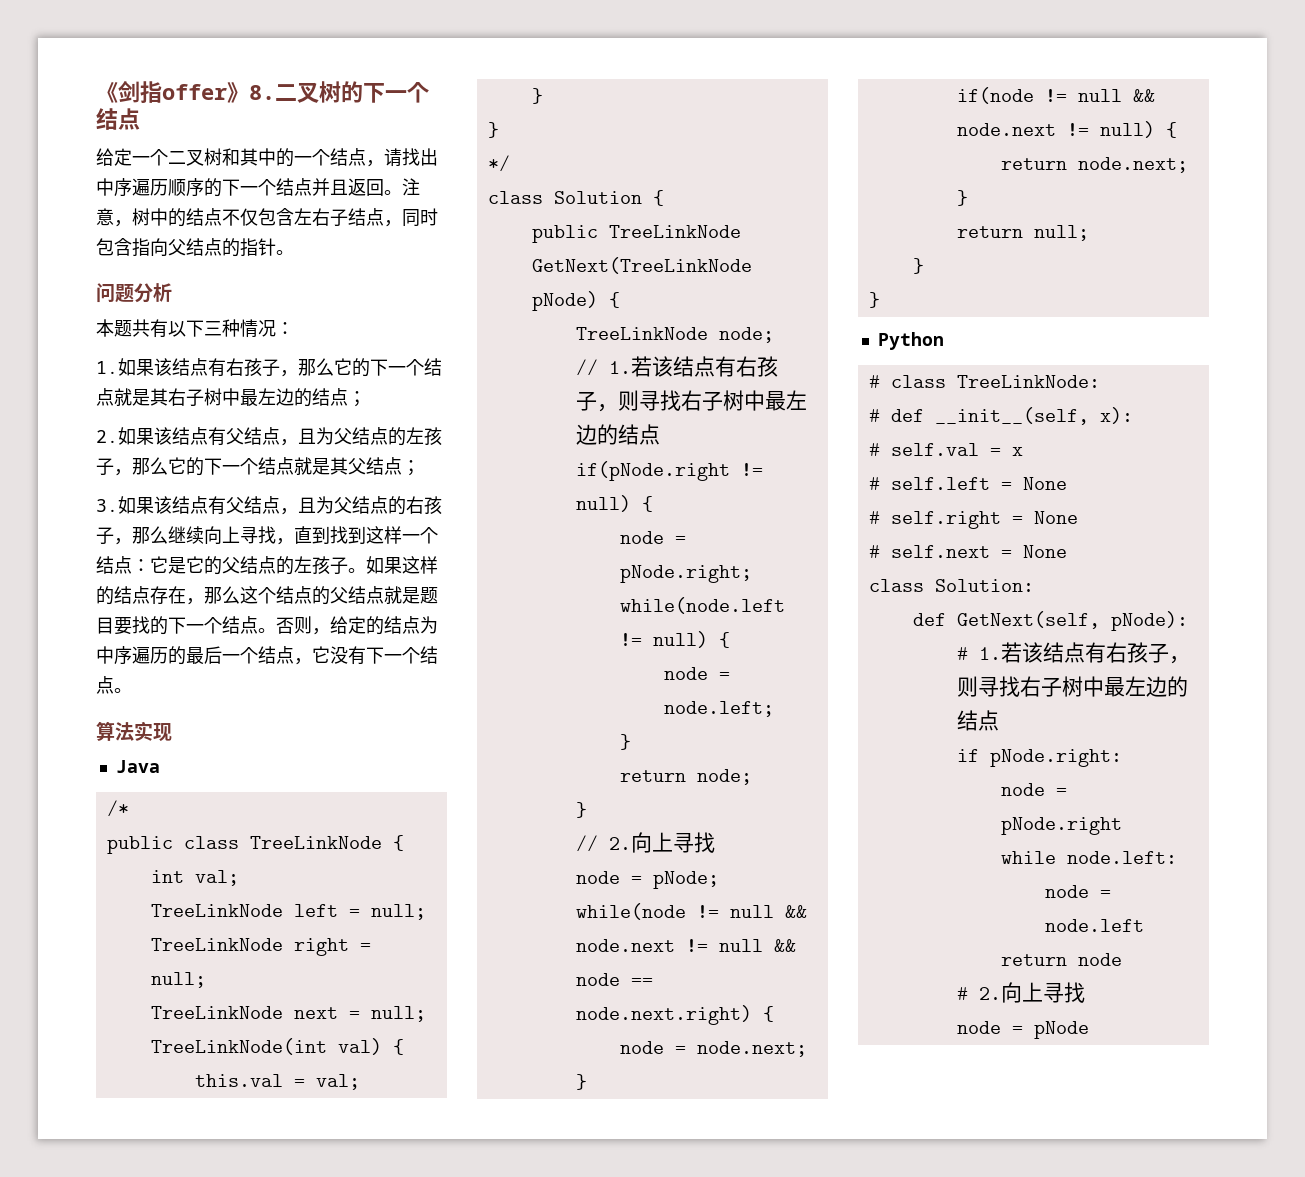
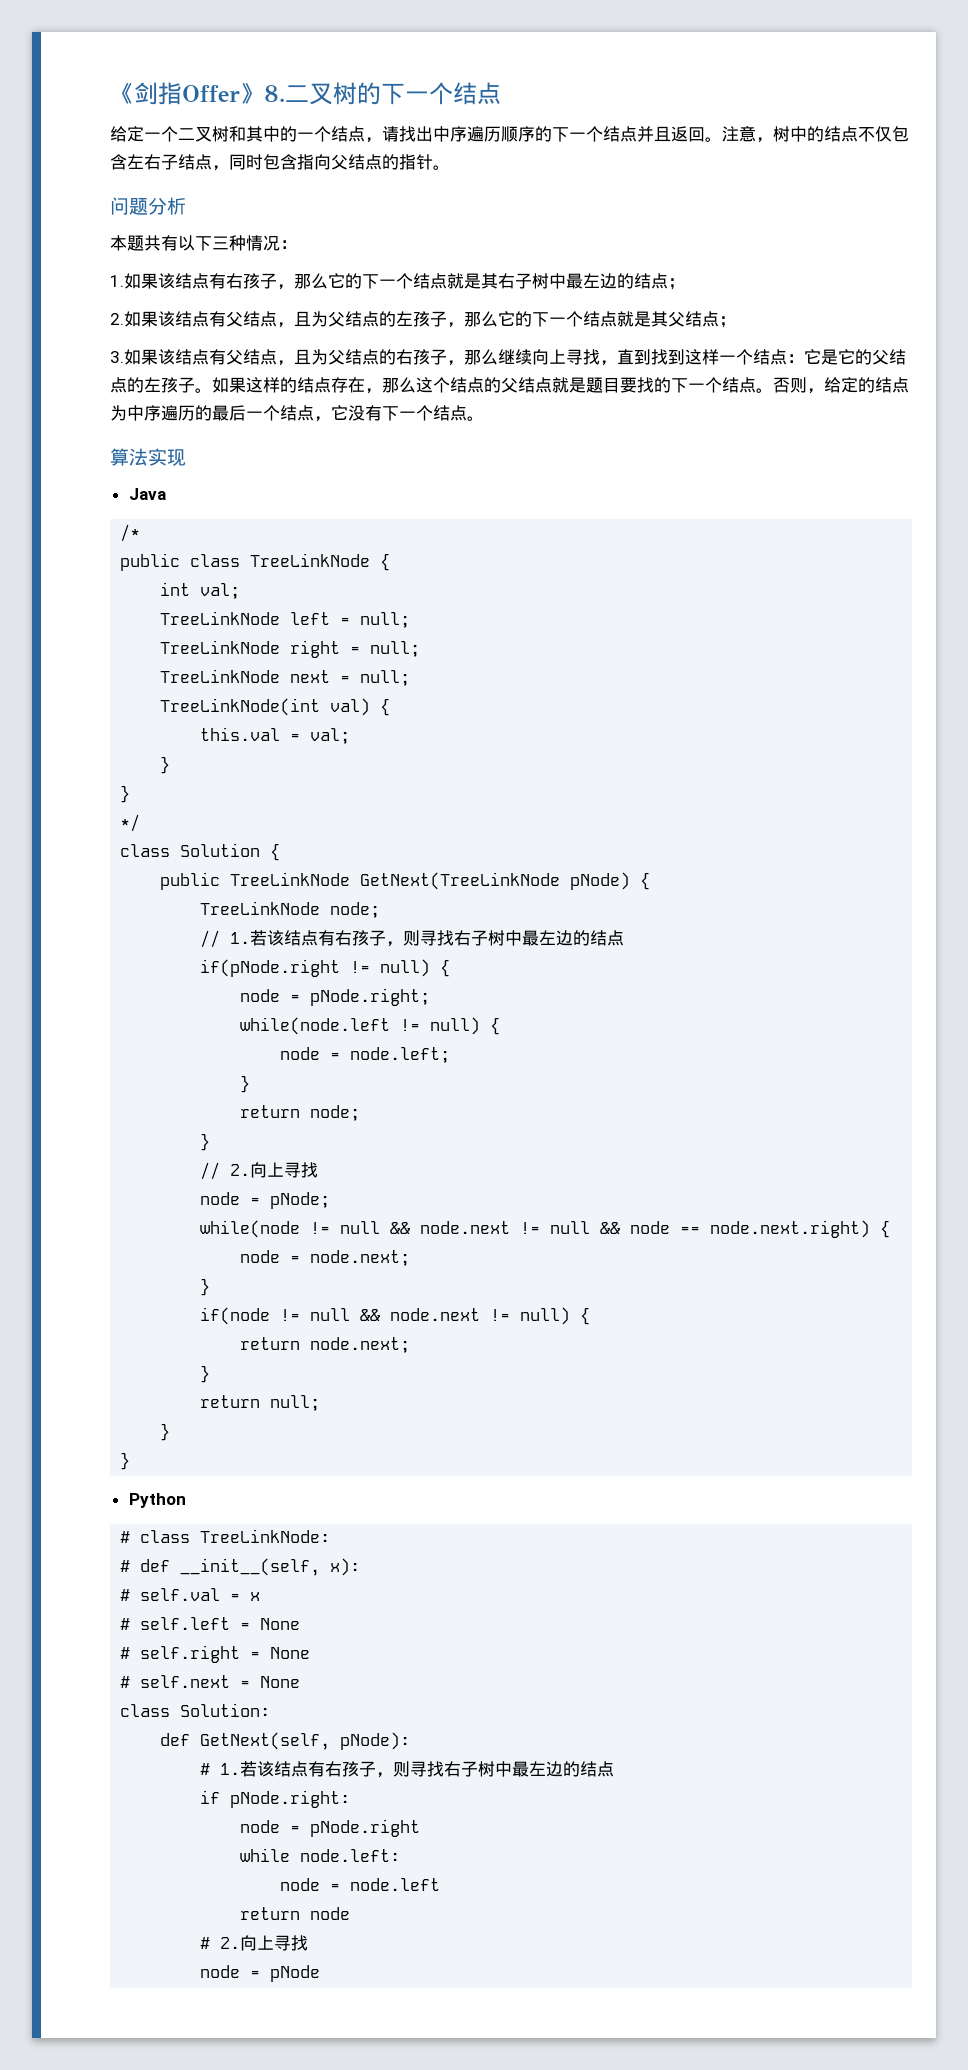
[162,84,227,100] offer -> [182,85,240,102] Offer

